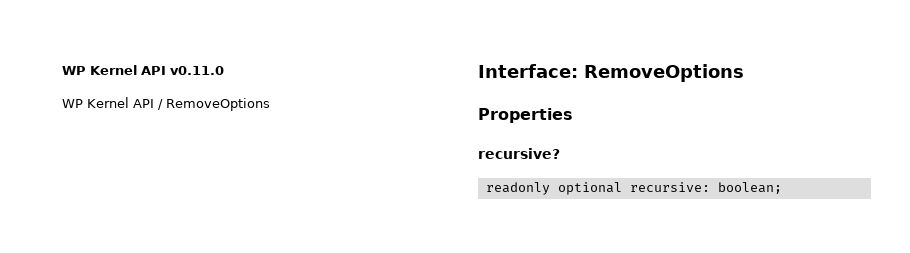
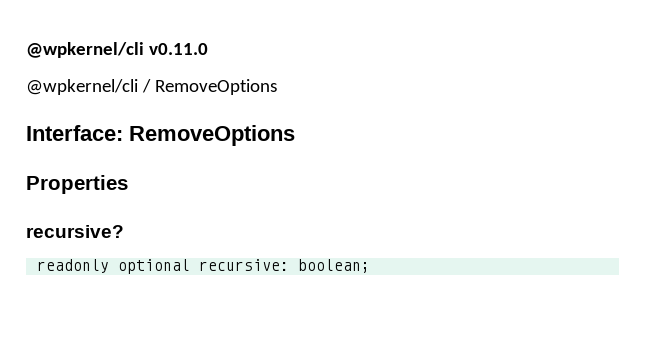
[62,65,224,75] [62,97,154,108] WP Kernel API v0.11.0 // WP Kernel API -> [26,42,208,58] [26,79,138,95] @wpkernel/cli v0.11.0 // @wpkernel/cli

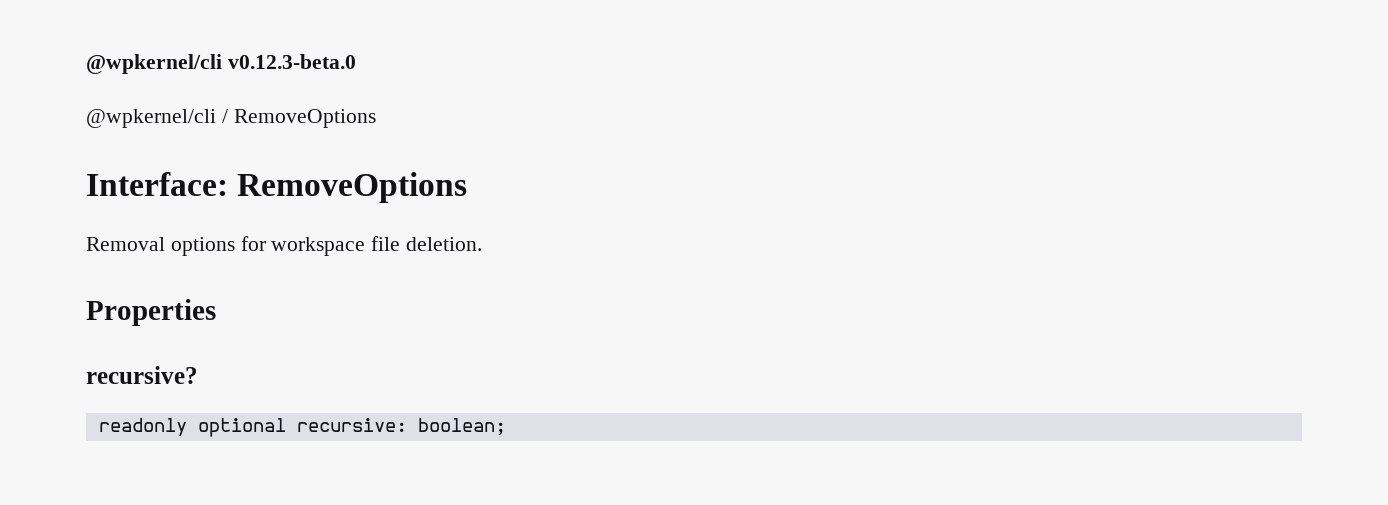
[26,42,208,58] @wpkernel/cli v0.11.0 -> [86,54,356,74] @wpkernel/cli v0.12.3-beta.0
(295, 135) none -> [86,236,483,256] // Removal options for workspace file deletion.

